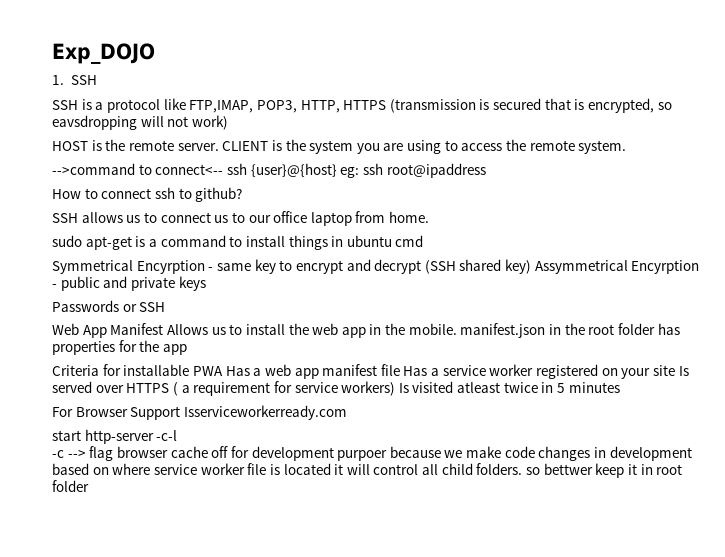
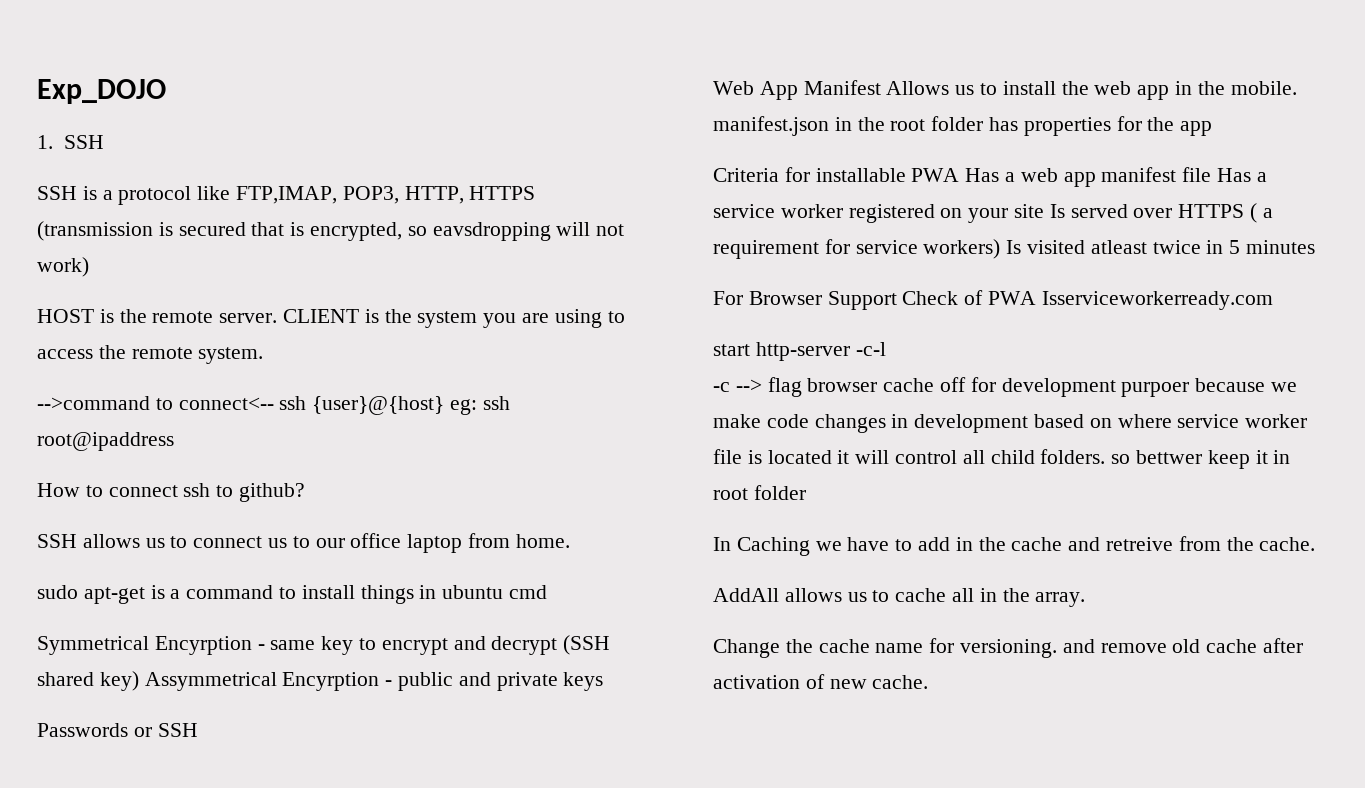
(181, 413) none -> [902,290,1037,305] Check of PWA
(89, 486) none -> [713,536,1316,556] [713,588,1086,607] [713,638,1304,658] [713,674,929,689] // In Caching we have to add in the cache and retreive from the cache. // AddAll allows us to cache all in the array. // Change the cache name for versioning. and remove old cache after activation of new cache.

